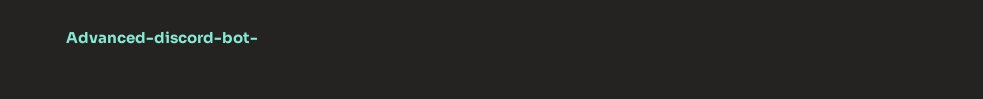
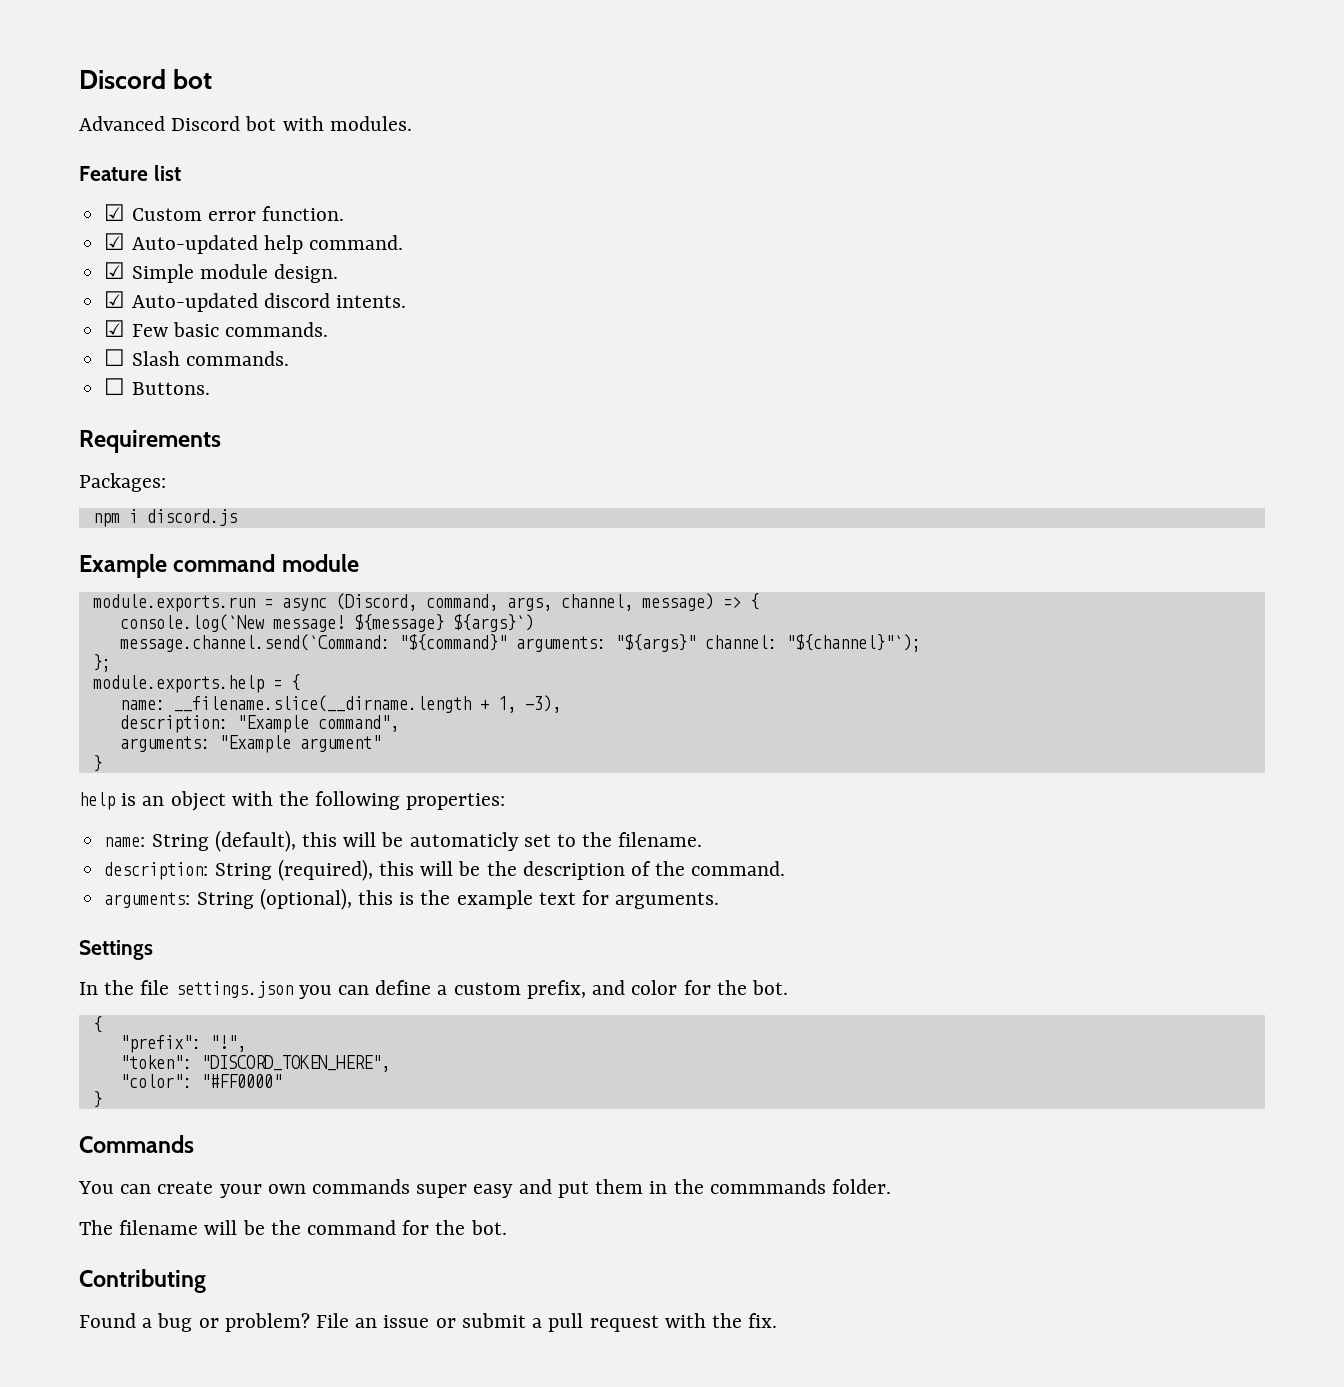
[66,31,258,44] Advanced-discord-bot- -> [79,69,213,89] [79,116,412,131] [79,165,181,181] [104,204,344,221] [104,233,403,254] [104,262,338,283] [104,291,406,312] [104,320,328,337] [104,349,289,366] [104,378,210,395] [79,430,221,453] [79,473,166,492] [92,509,237,527] [79,554,359,578] [92,593,759,612] [119,614,534,632] [119,634,921,652] [92,654,111,672] [92,674,300,693] [119,695,561,713] [119,715,399,733] [119,735,381,753] [92,755,102,772] [79,791,506,811] [104,830,703,852] [104,859,786,881] [104,888,720,910] [79,940,153,960] [79,980,788,999] [92,1016,102,1033] [119,1035,246,1053] [119,1055,390,1072] [119,1074,282,1088] [92,1091,102,1108] [79,1135,194,1153] [78,1179,891,1198] [79,1220,507,1235] [79,1269,206,1293] [79,1313,778,1332] Discord bot // Advanced Discord bot with modules. // Feature list // ☑ Custom error function. // ☑ Auto-updated help command. // ☑ Simple module design. // ☑ Auto-updated discord intents. // ☑ Few basic commands. // ☐ Slash commands. // ☐ Buttons. // Requirements // Packages: // npm i discord.js // Example command module // module.exports.run = async (Discord, command, args, channel, message) => { // console.log(`New message! ${message} ${args}`) // message.channel.send(`Command: "${command}" arguments: "${args}" channel: "${channel}"`); // }; // module.exports.help = { // name: __filename.slice(__dirname.length + 1, -3), // description: "Example command", // arguments: "Example argument" // } // help is an object with the following properties: // name: String (default), this will be automaticly set to the filename. // description: String (required), this will be the description of the command. // arguments: String (optional), this is the example text for arguments. // Settings // In the file settings.json you can define a custom prefix, and color for the bot. // { // "prefix": "!", // "token": "DISCORD_TOKEN_HERE", // "color": "#FF0000" // } // Commands // You can create your own commands super easy and put them in the commmands folder. // The filename will be the command for the bot. // Contributing // Found a bug or problem? File an issue or submit a pull request with the fix.

